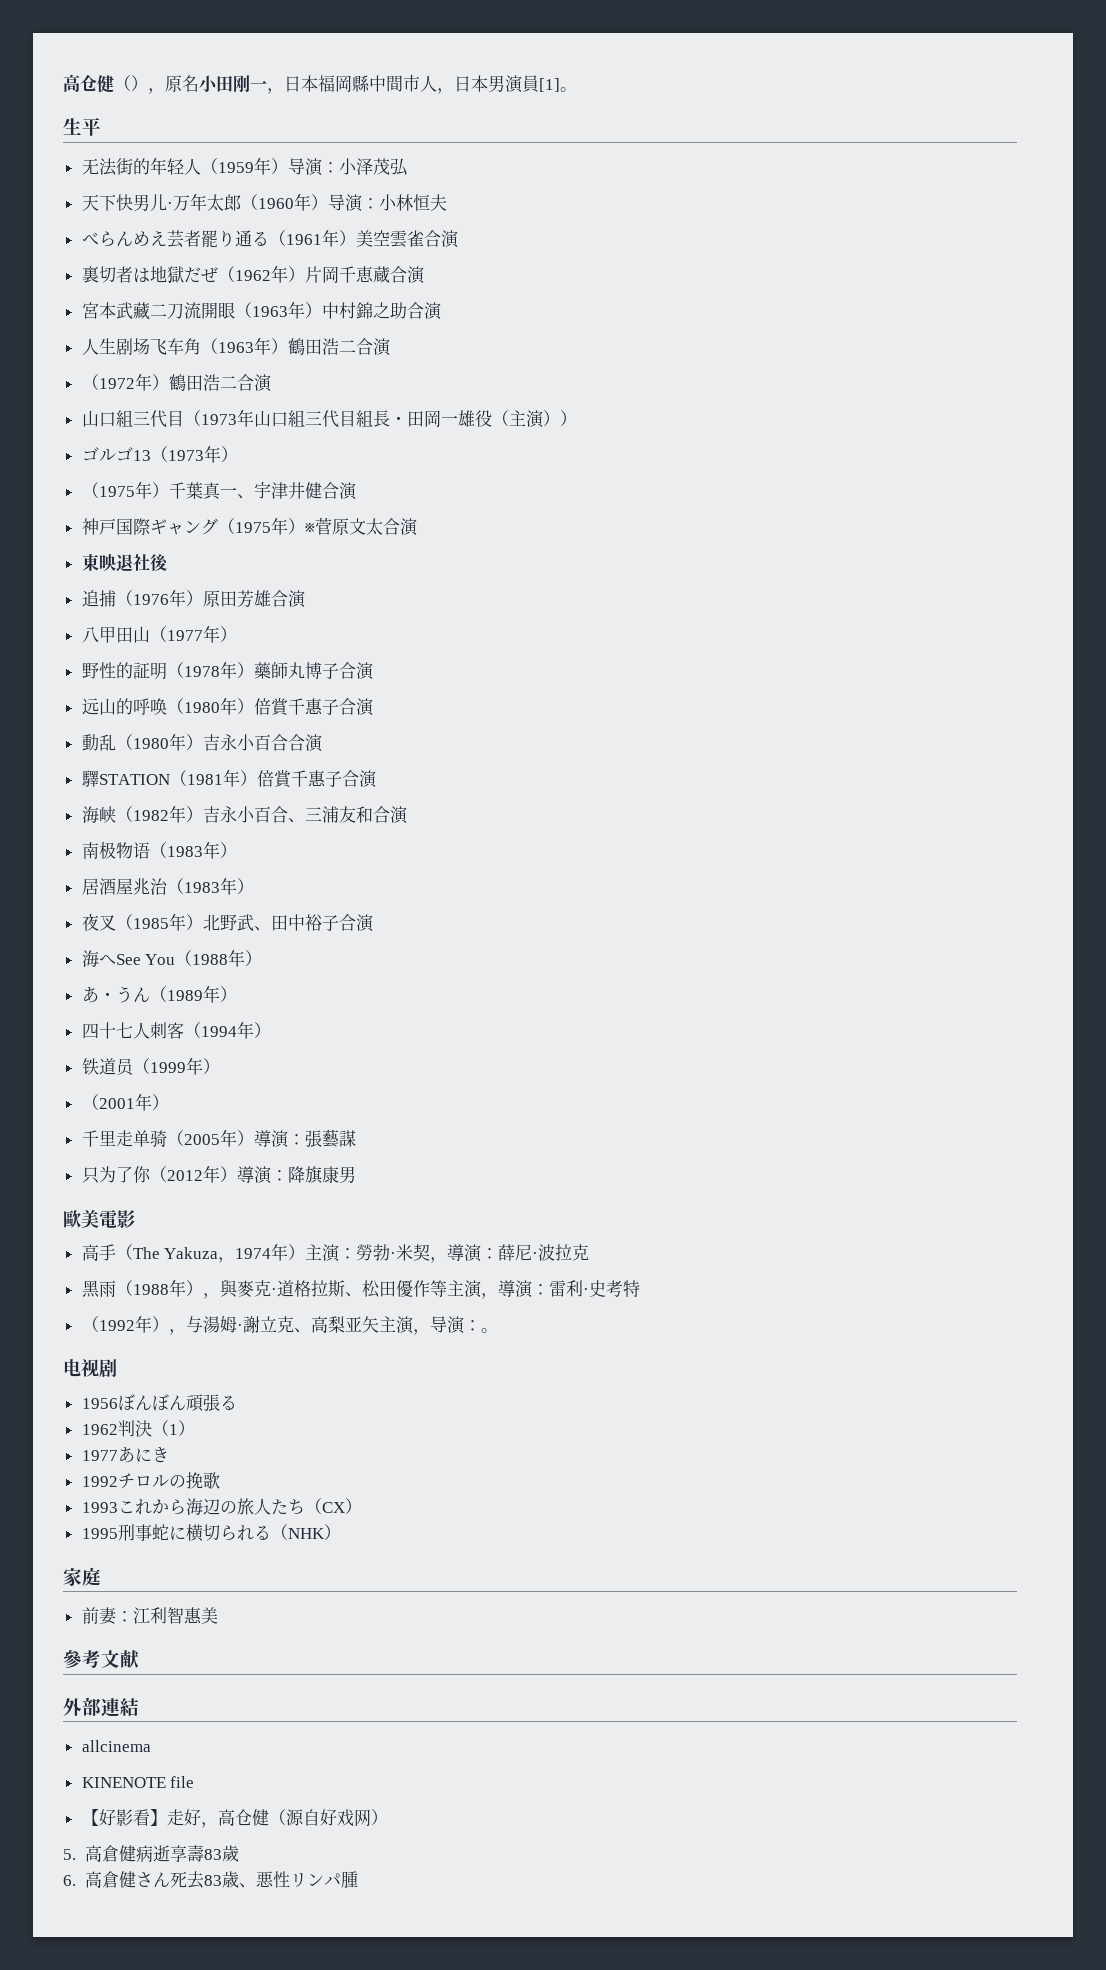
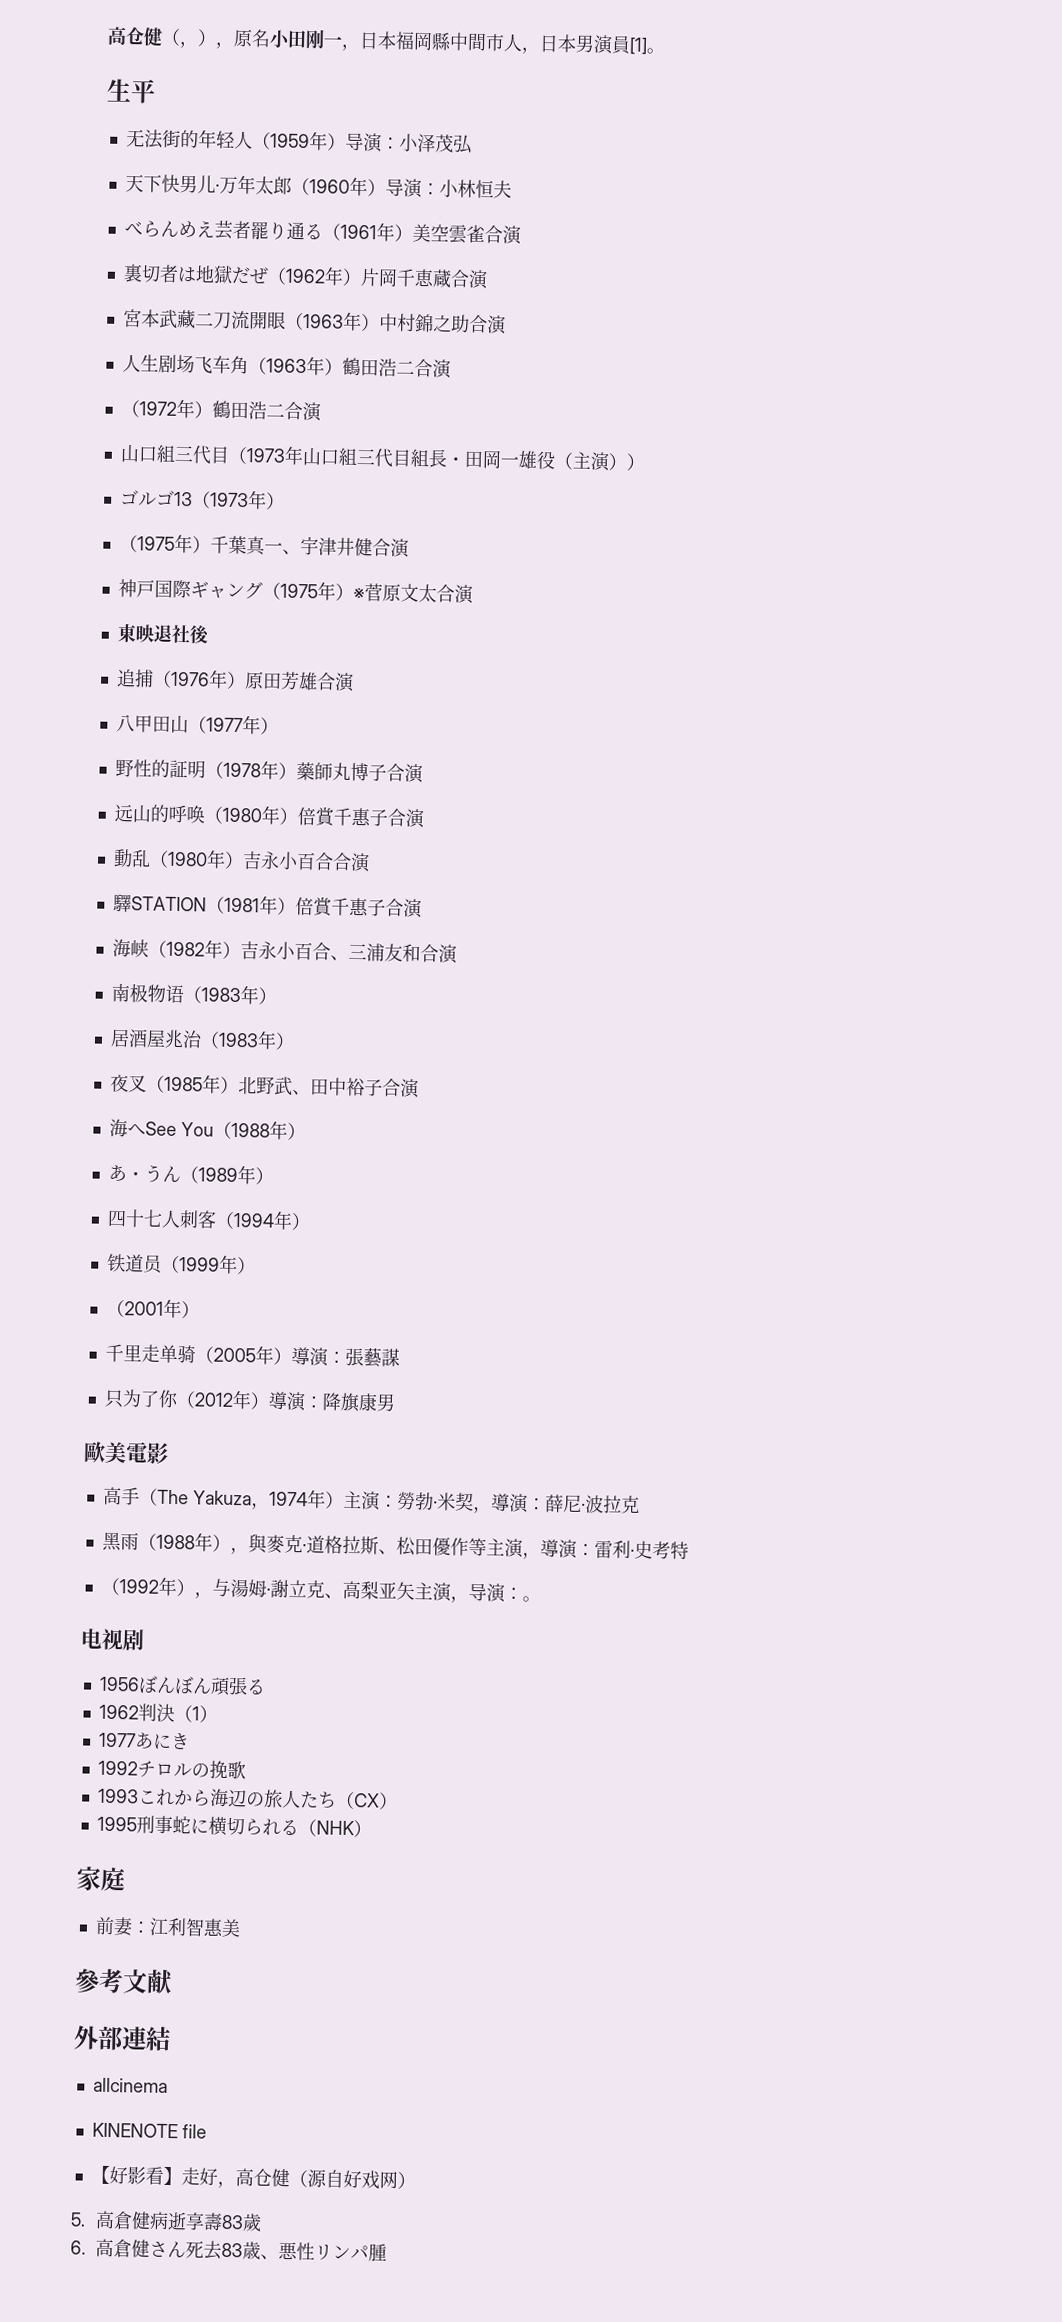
[63,74,131,93] 高仓健（ -> [107,26,198,49] 高仓健（，

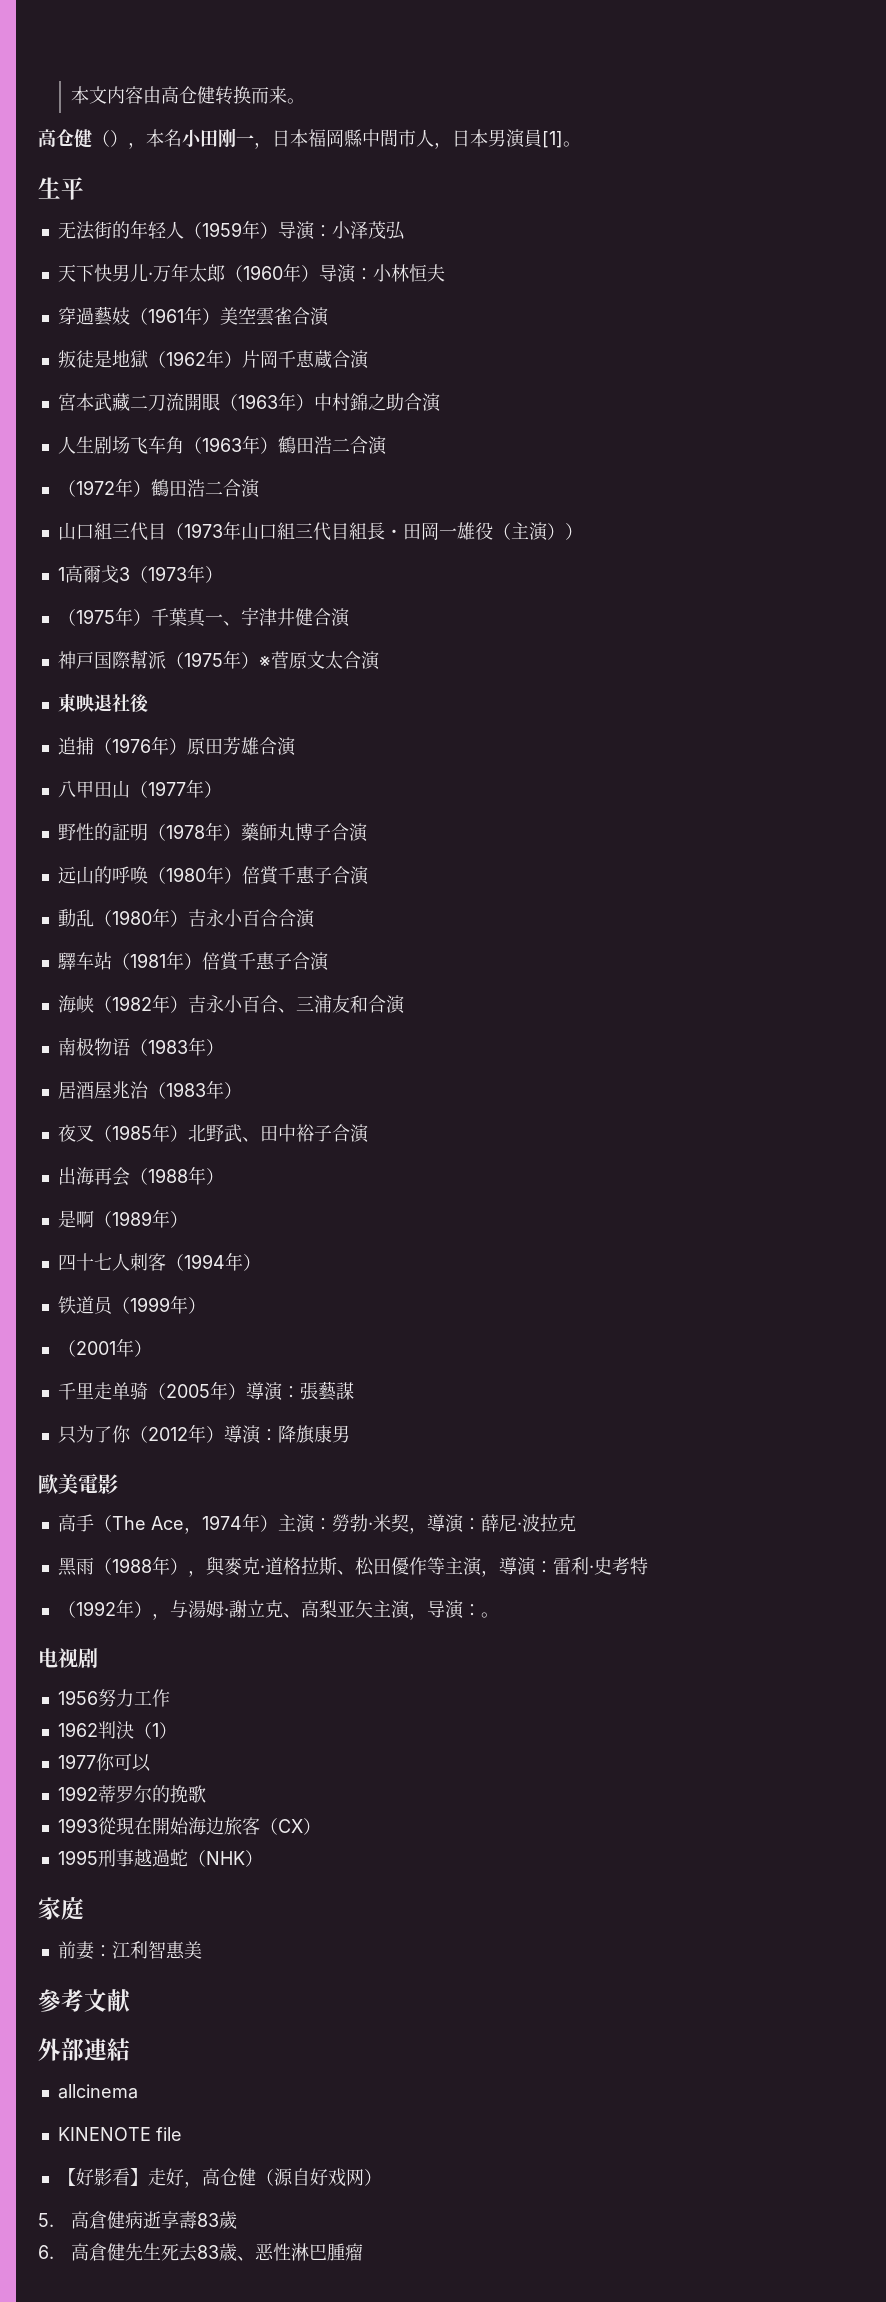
[107,26,253,49] 高仓健（，），原 -> [71,86,306,105] [38,129,164,149] 本文内容由高仓健转换而来。 // 高仓健（），本
[123,220,323,241] べらんめえ芸者罷り通る -> [57,306,130,326] 穿過藝妓
[122,263,269,285] 裏切者は地獄だぜ -> [57,350,148,368] 叛徒是地獄
[119,489,193,507] ゴルゴ13 -> [57,565,130,583] 1高爾戈3
[189,581,263,600] ギャング -> [129,650,166,669] 幫派
[130,896,207,912] STATION -> [75,952,112,970] 车站
[108,1118,214,1138] 海へSee You -> [57,1167,130,1186] 出海再会
[107,1164,181,1183] あ・うん -> [57,1210,94,1228] 是啊
[192,1490,252,1506] Yakuza -> [150,1516,184,1530] Ace
[137,1675,266,1696] ぼんぼん頑張る -> [97,1689,170,1707] 努力工作
[133,1732,190,1750] [97,1760,210,1778] あにき // 1992チロルの -> [95,1753,151,1772] [57,1785,170,1803] 你可以 // 1992蒂罗尔的
[137,1788,337,1809] これから海辺の旅人たち -> [97,1817,260,1835] 從現在開始海边旅客
[171,1816,299,1836] 蛇に横切られる -> [133,1849,188,1867] 越過蛇
[149,2241,187,2258] さん -> [125,2243,162,2261] 先生
[278,2241,388,2262] 悪性リンパ腫 -> [255,2243,364,2261] 恶性淋巴腫瘤

